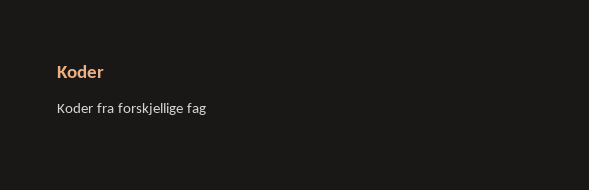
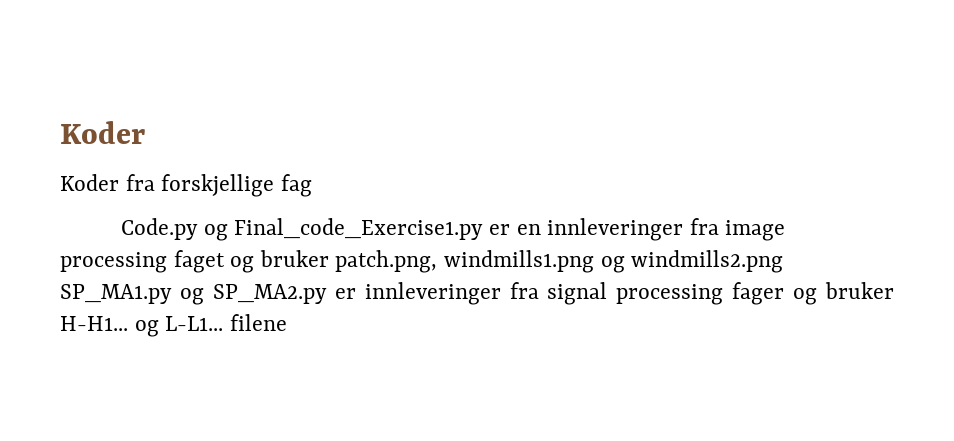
(206, 109) none -> [121,218,786,241] [60,250,784,273] [60,282,894,305] [60,314,287,337] // Code.py og Final_code_Exercise1.py er en innleveringer fra image processing faget og bruker patch.png, windmills1.png og windmills2.png SP_MA1.py og SP_MA2.py er innleveringer fra signal processing fager og bruker H-H1... og L-L1... filene

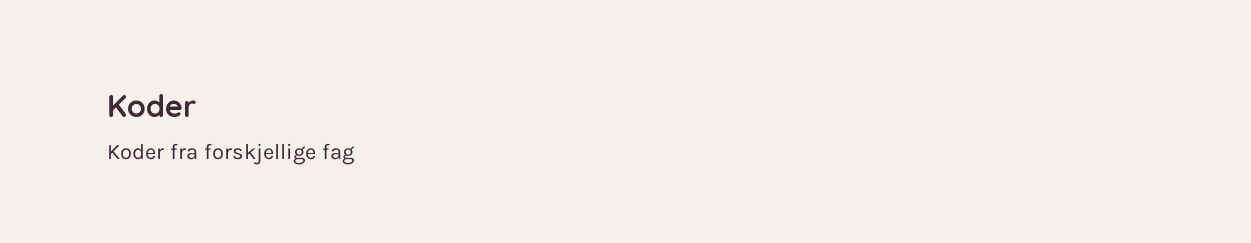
[121,218,786,241] [60,250,784,273] [60,282,894,305] [60,314,287,337] // Code.py og Final_code_Exercise1.py er en innleveringer fra image processing faget og bruker patch.png, windmills1.png og windmills2.png SP_MA1.py og SP_MA2.py er innleveringer fra signal processing fager og bruker H-H1... og L-L1... filene -> (355, 154) none

